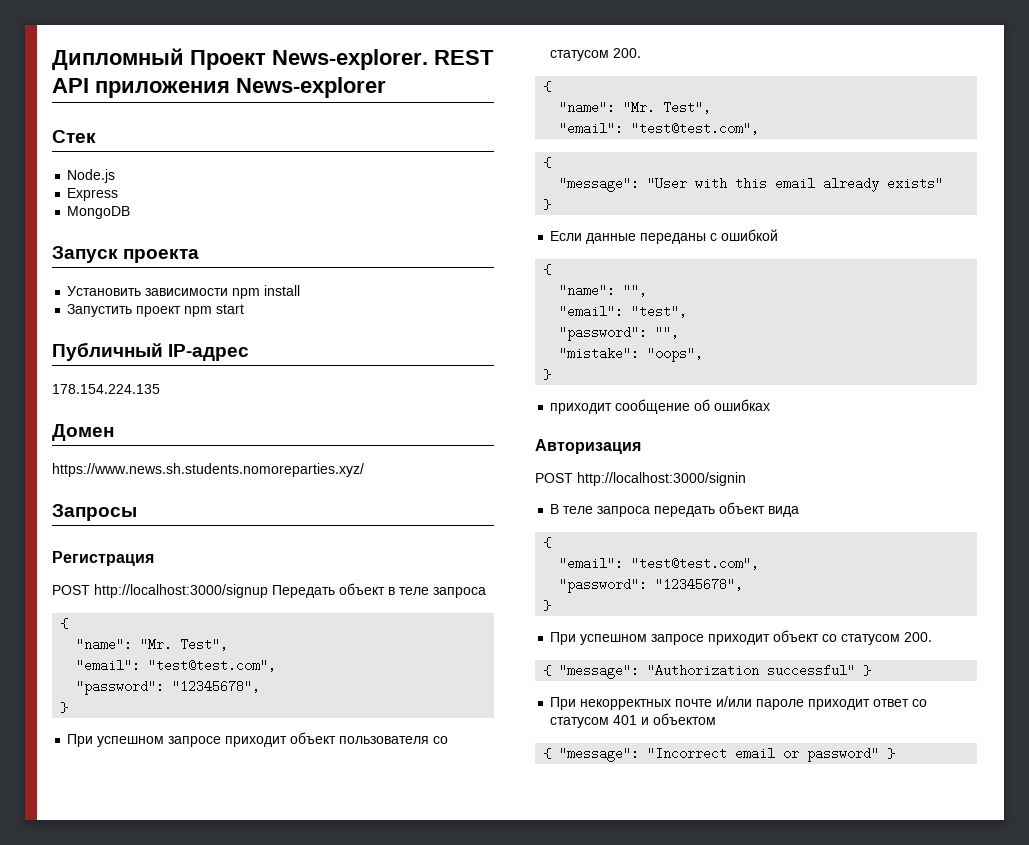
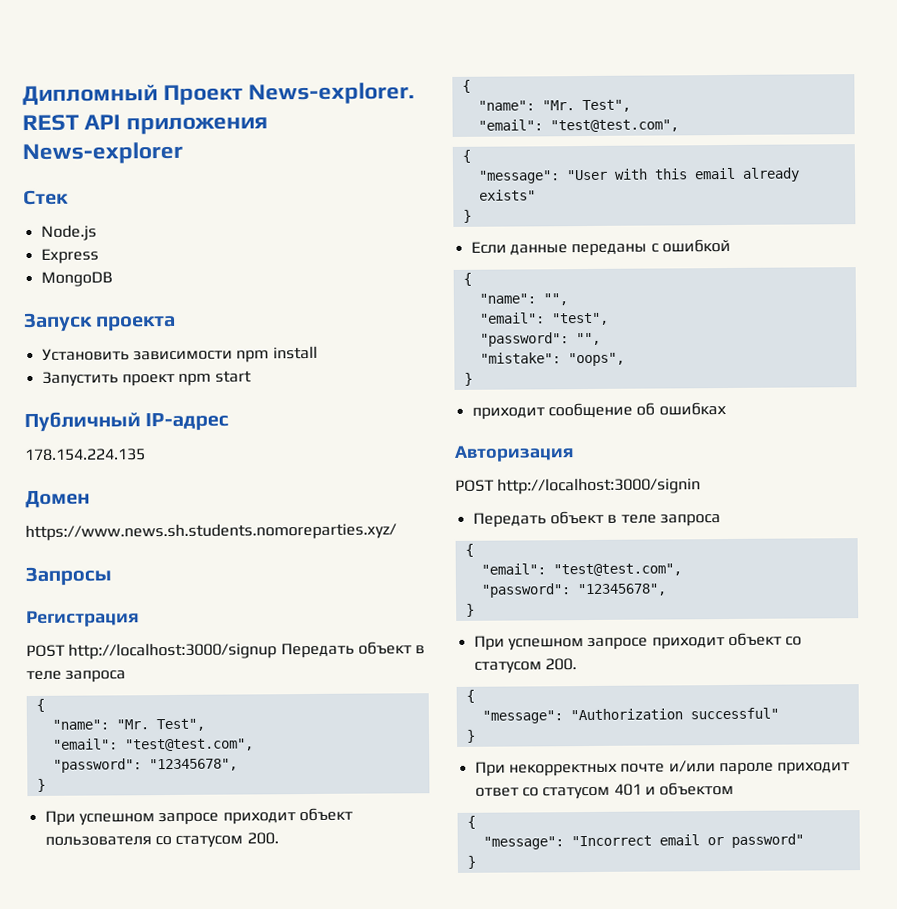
[550,502,800,517] В теле запроса передать объект вида -> [472,510,721,528] Передать объект в теле запроса
(552, 670) none -> (475, 696) //
(856, 670) none -> (779, 713) //
(552, 753) none -> (476, 822) //
(880, 754) none -> (804, 840) //

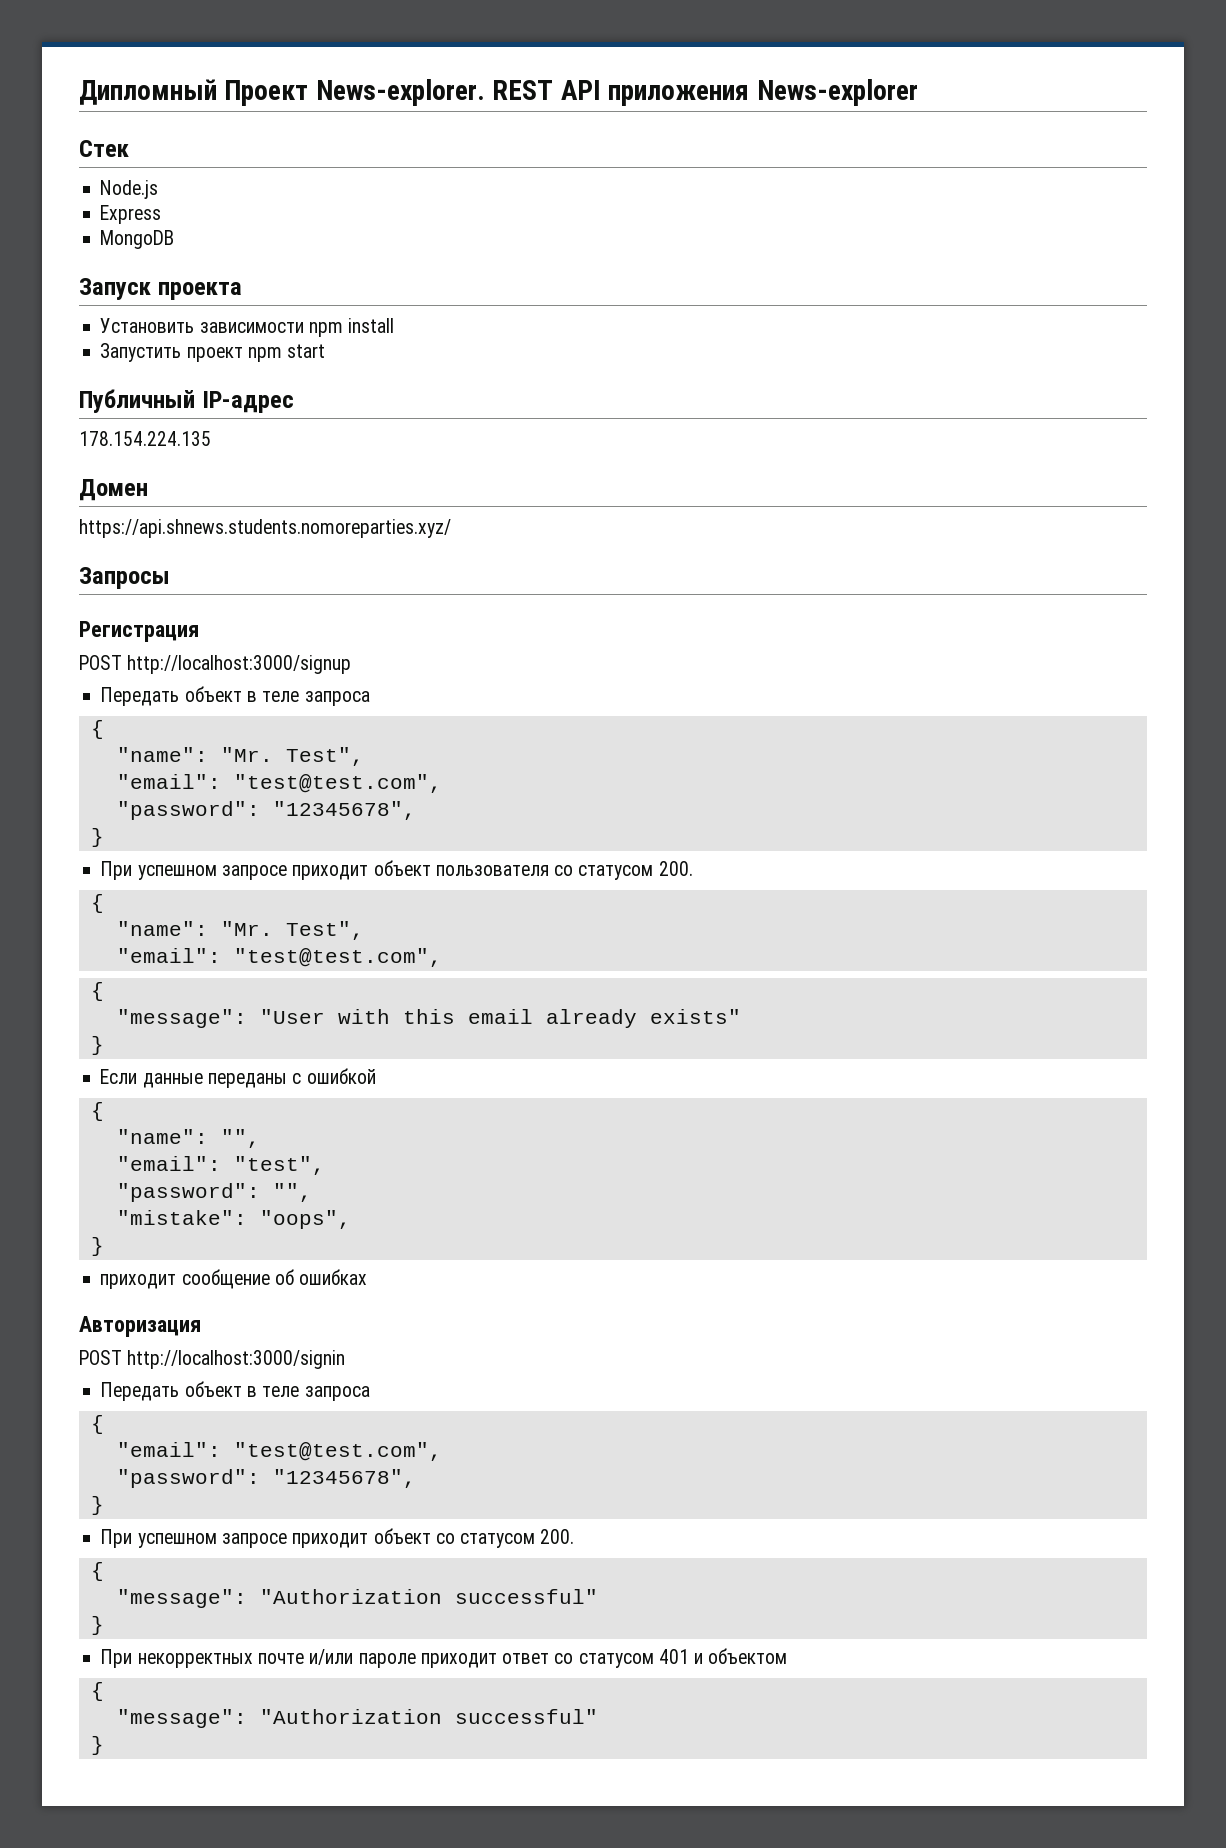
[25,522,397,542] https://www.news.sh.students.nomoreparties.xyz/ -> [79,519,451,538] https://api.shnews.students.nomoreparties.xyz/
(278, 651) none -> (352, 664) //
[570,833,804,848] "Incorrect email or password" -> [259,1709,598,1724] "Authorization successful"

